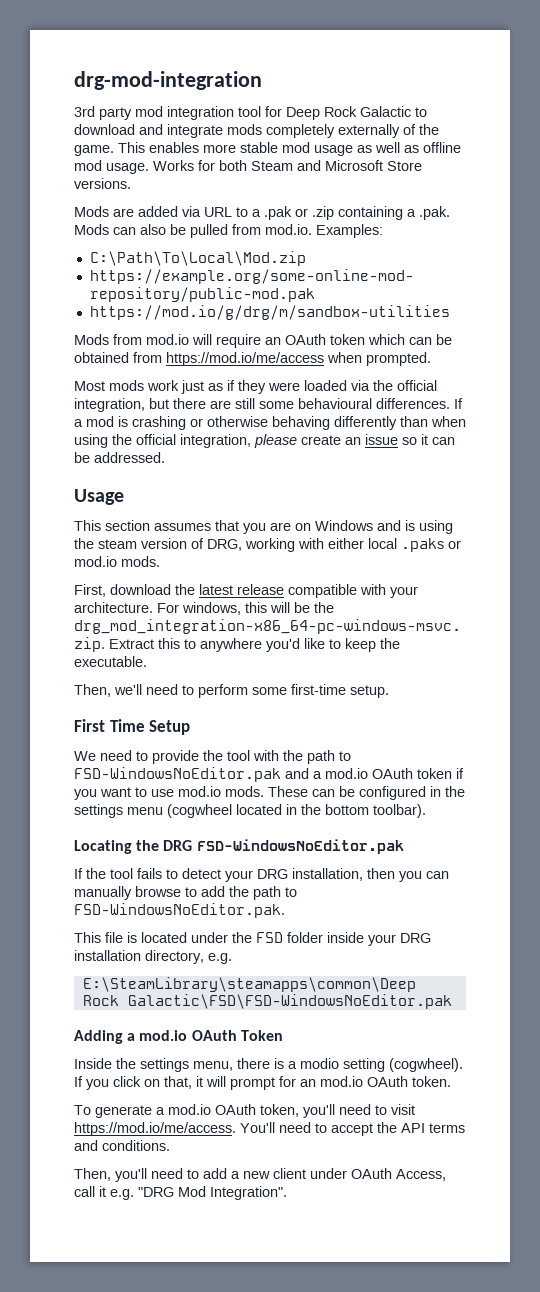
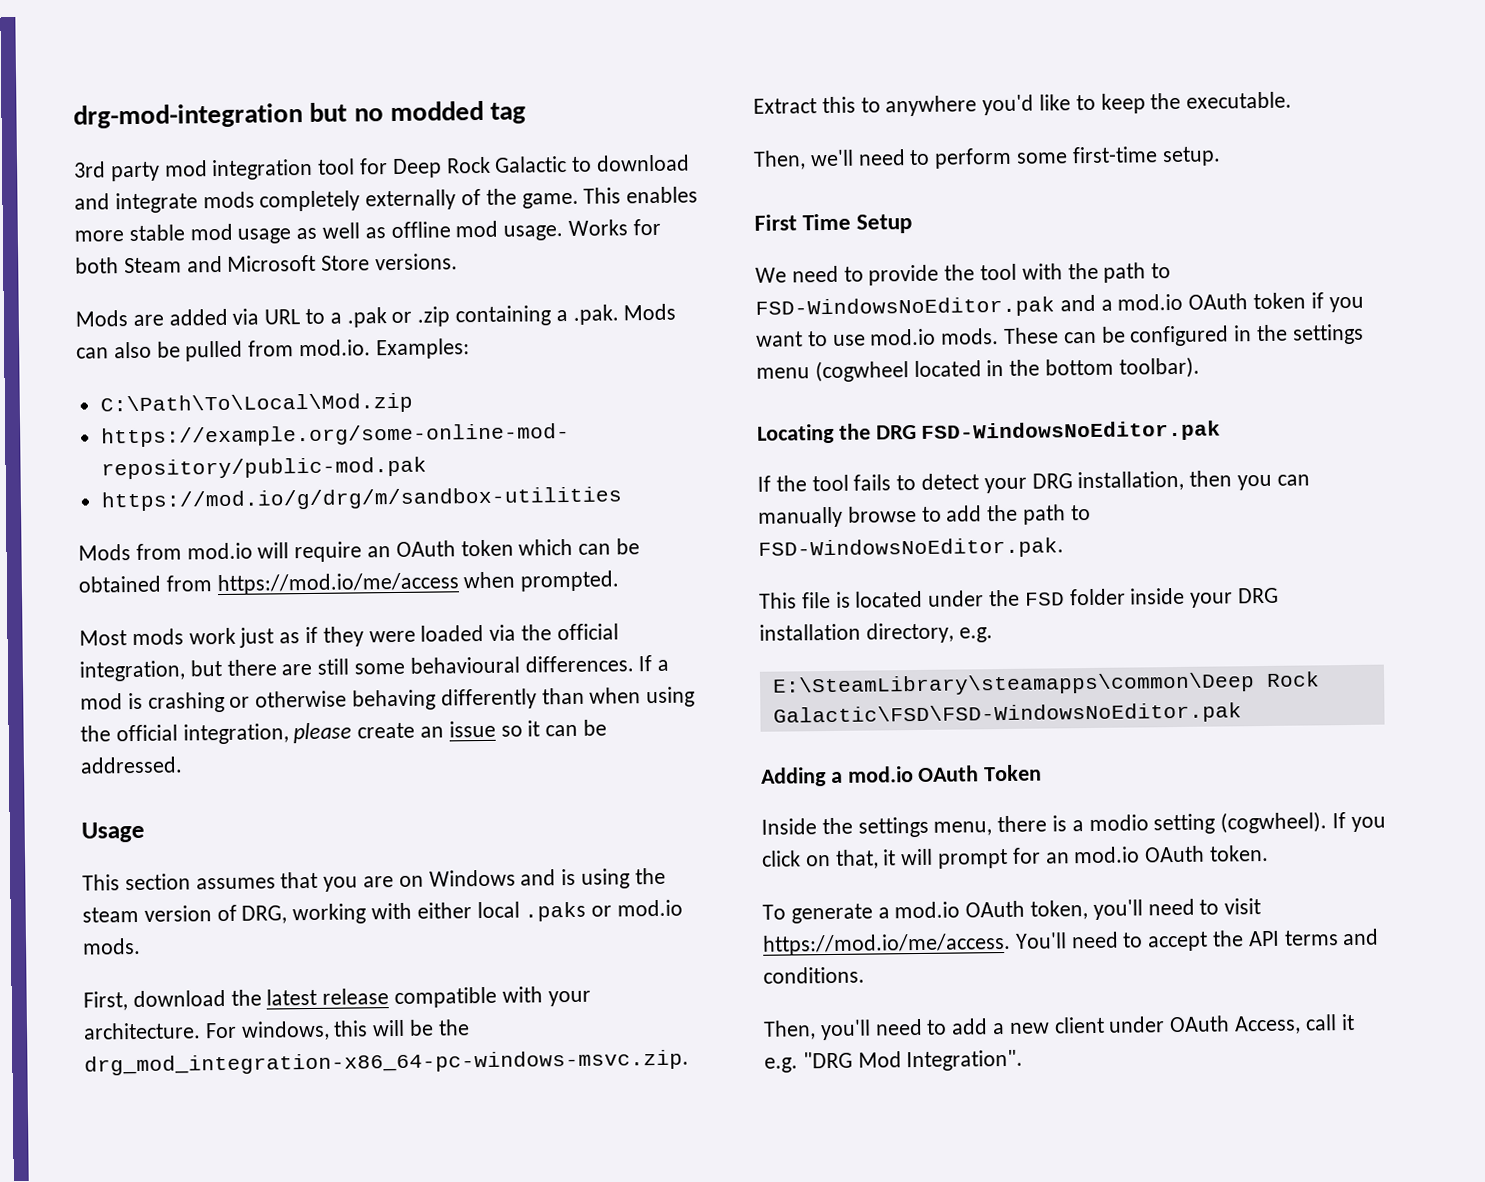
(262, 80) none -> [309,100,527,124] but no modded tag

